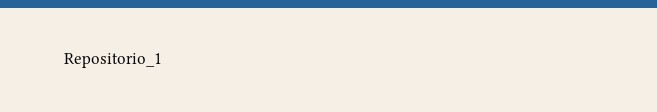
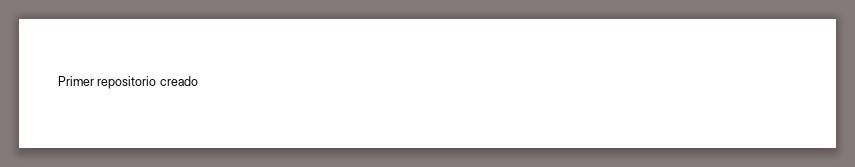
[64,53,162,68] Repositorio_1 -> [58,76,198,89] Primer repositorio creado

